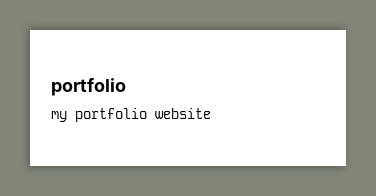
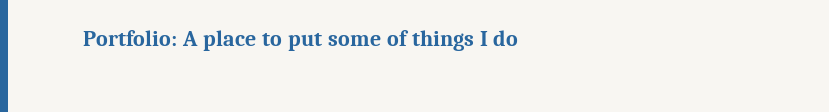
[51,78,126,96] [51,108,211,122] portfolio // my portfolio website -> [83,30,519,51] Portfolio: A place to put some of things I do

